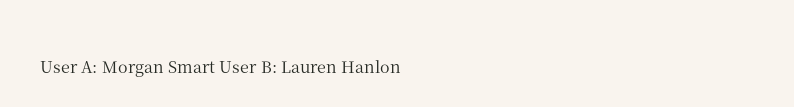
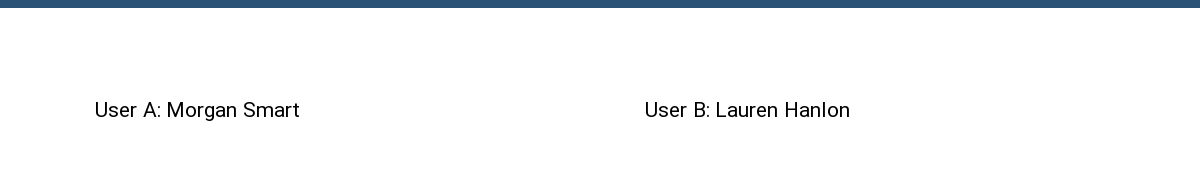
(215, 67) none -> (301, 109) //

